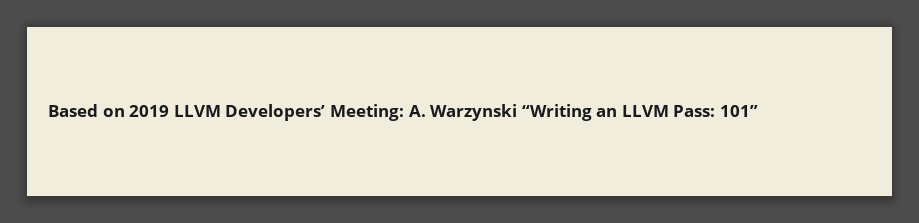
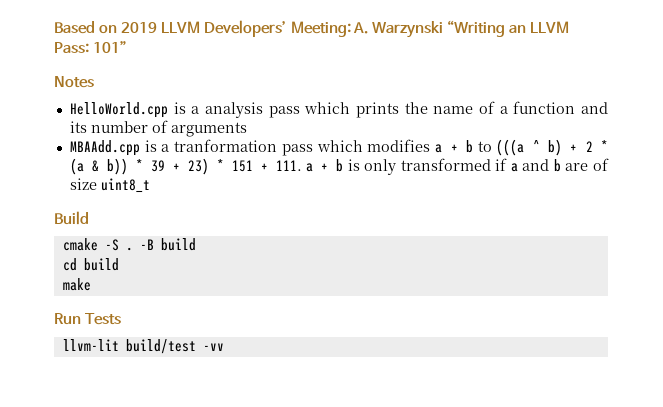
(759, 111) none -> [54,76,94,88] [69,101,608,118] [69,120,247,137] [69,139,608,156] [69,158,609,175] [69,178,150,193] [54,211,89,225] [62,238,196,251] [62,258,119,271] [62,278,91,291] [54,313,121,325] [62,339,224,354] // Notes // HelloWorld.cpp is a analysis pass which prints the name of a function and its number of arguments // MBAAdd.cpp is a tranformation pass which modifies a + b to (((a ^ b) + 2 * (a & b)) * 39 + 23) * 151 + 111. a + b is only transformed if a and b are of size uint8_t // Build // cmake -S . -B build // cd build // make // Run Tests // llvm-lit build/test -vv

